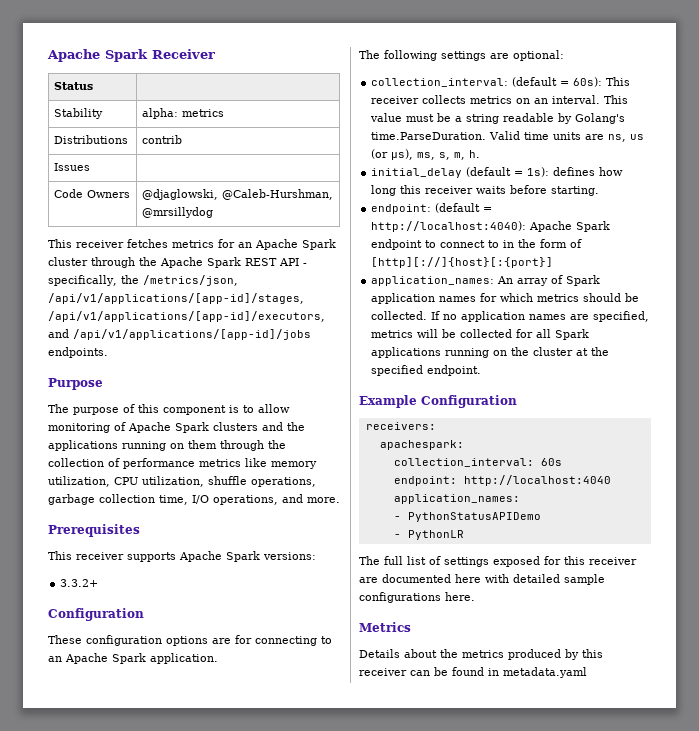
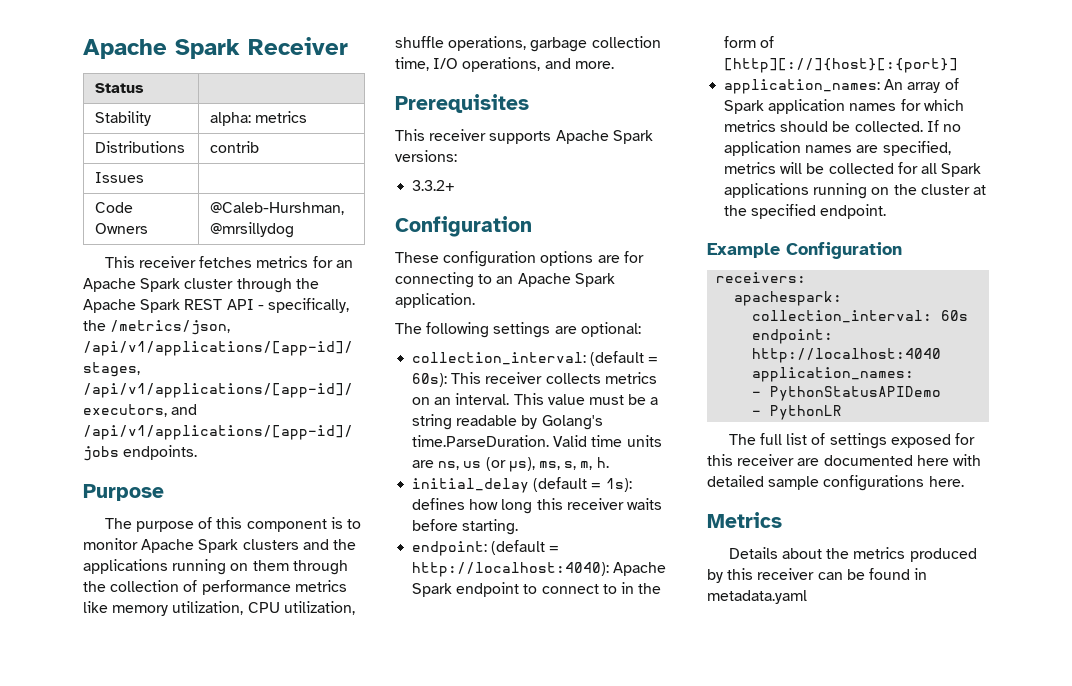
[142,189,219,200] @djaglowski, -> (149, 228) none
[258,404,290,413] [48,422,126,433] allow monitoring of -> [83,538,138,550] monitor

